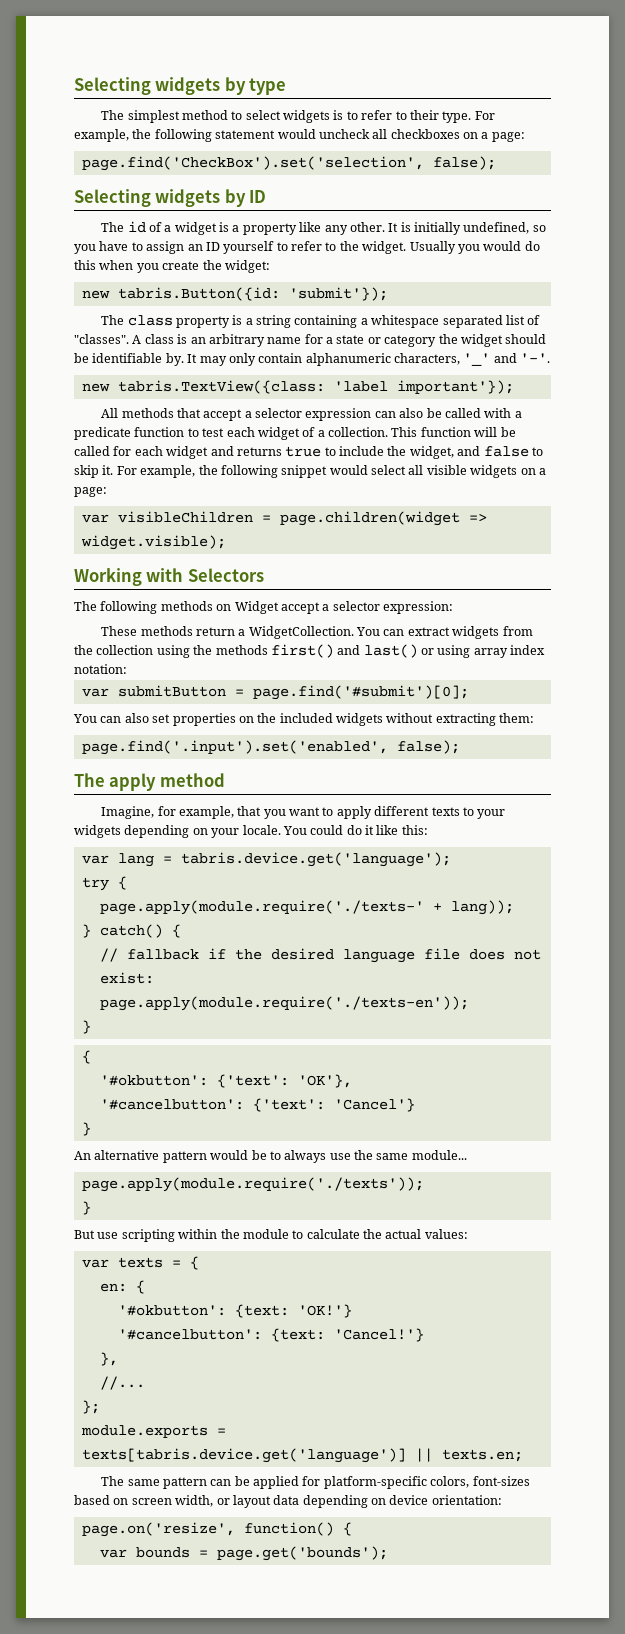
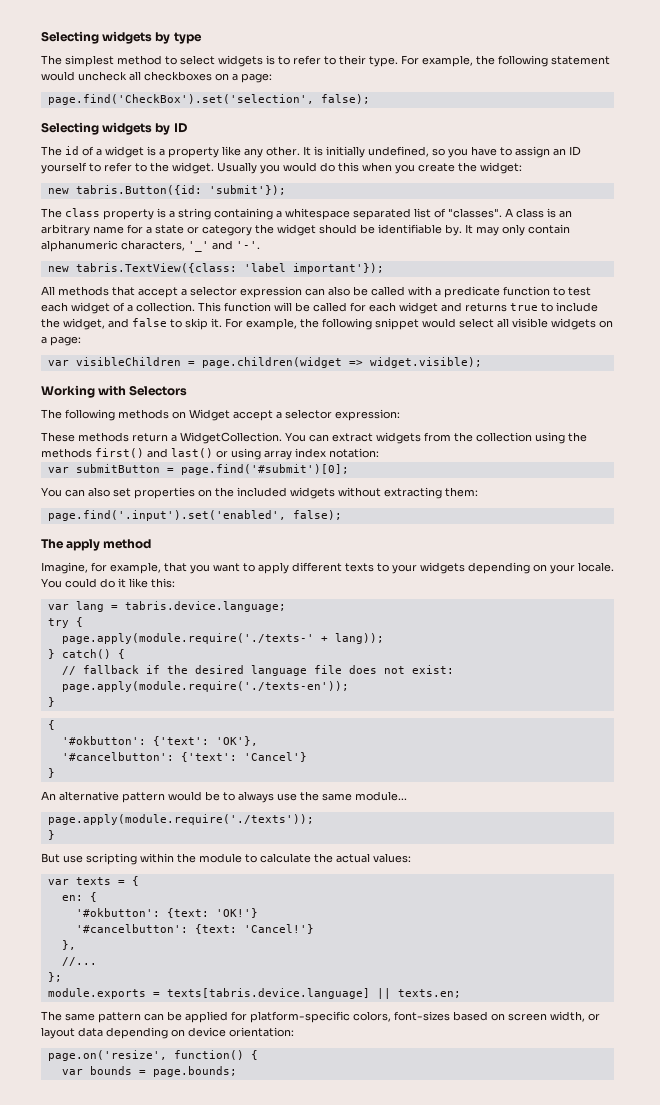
[180,852,451,867] tabris.device.get('language'); -> [124,601,286,612] tabris.device.language;
[81,1448,406,1463] texts[tabris.device.get('language')] -> [166,988,370,999] texts[tabris.device.language]
[216,1546,388,1561] page.get('bounds'); -> [152,1066,237,1077] page.bounds;

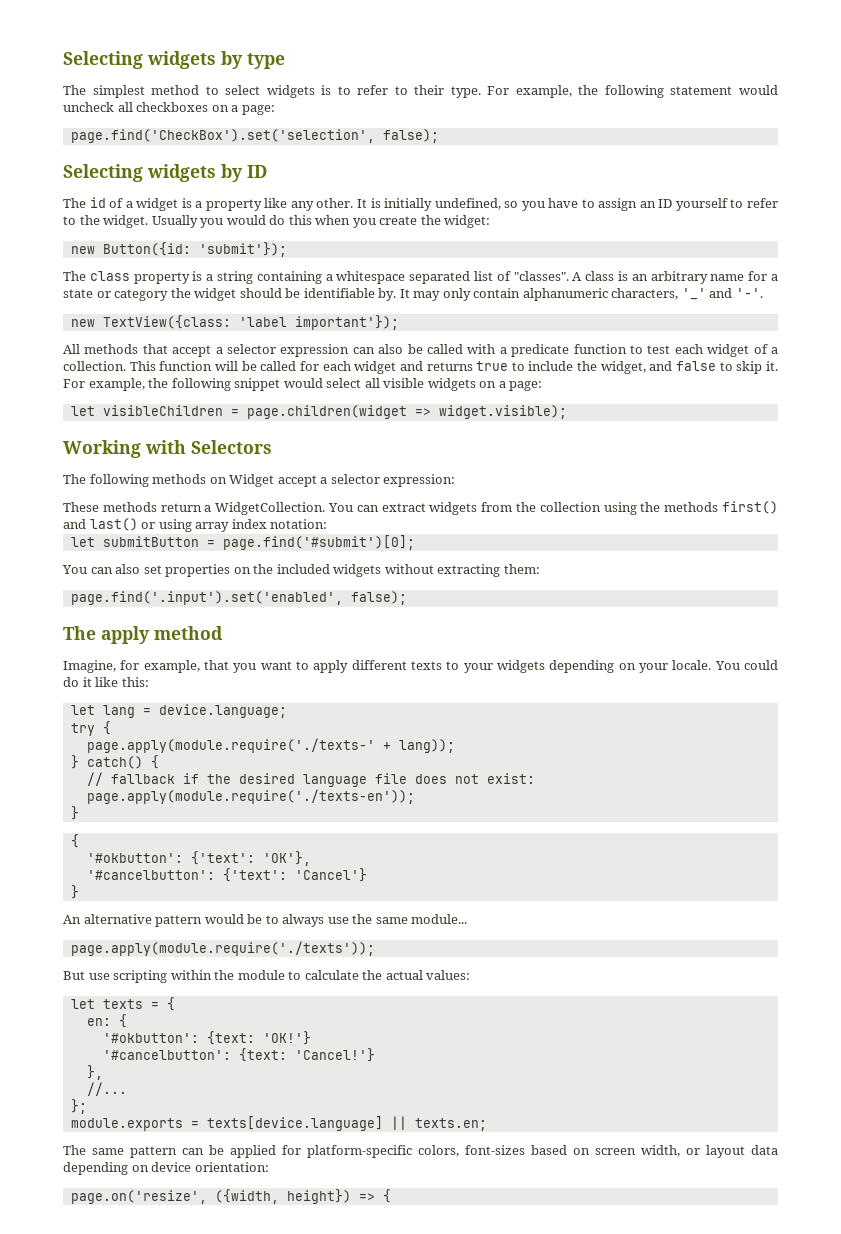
[75,185,202,195] tabris.Button({id: -> [102,242,191,256] Button({id:
[75,263,237,273] tabris.TextView({class: -> [102,315,231,329] TextView({class:
[47,360,69,366] var -> [70,406,95,416] let
[47,467,69,473] var -> [70,537,95,547] let
[47,604,69,610] var -> [70,705,95,715] let
[124,601,286,612] tabris.device.language; -> [158,704,287,718] device.language;
[47,830,55,840] // } -> (375, 948) none
[47,879,69,885] var -> [70,999,95,1009] let
[166,988,370,999] texts[tabris.device.language] -> [206,1116,383,1131] texts[device.language]
[173,1050,258,1060] [61,1066,237,1077] function() { // var bounds = page.bounds; -> [214,1189,391,1204] ({width, height}) => {

